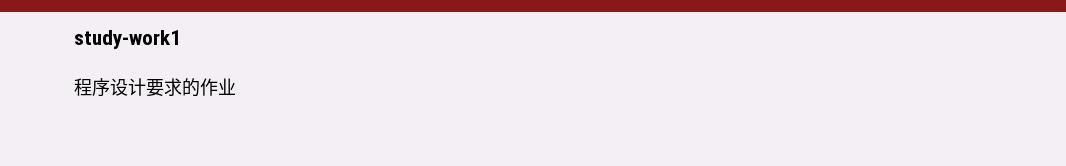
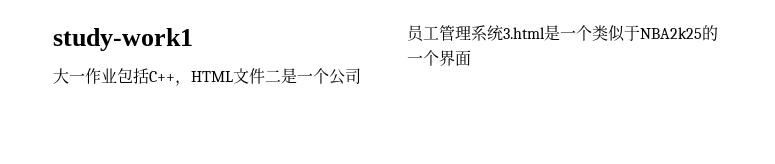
[74,78,236,97] 程序设计要求的作业 -> [53,68,361,86] [407,25,718,42] [407,50,471,66] 大一作业包括C++，HTML文件二是一个公司员工管理系统3.html是一个类似于NBA2k25的一个界面

